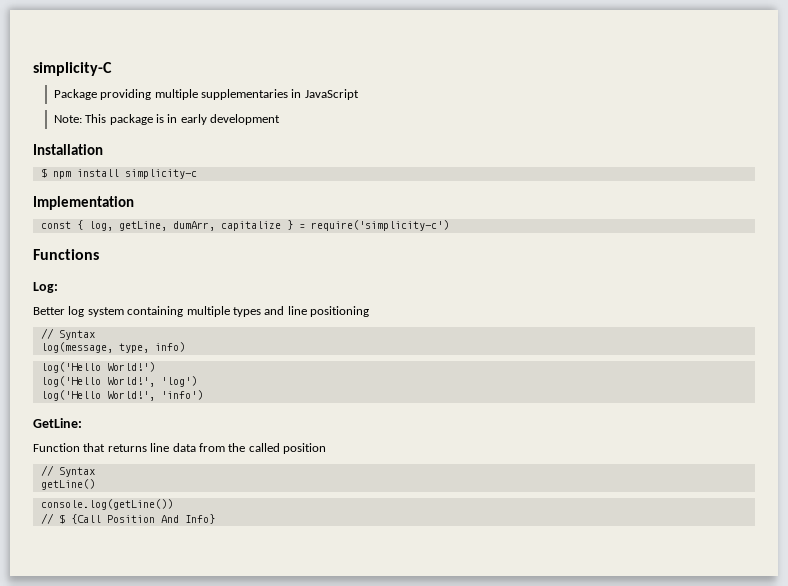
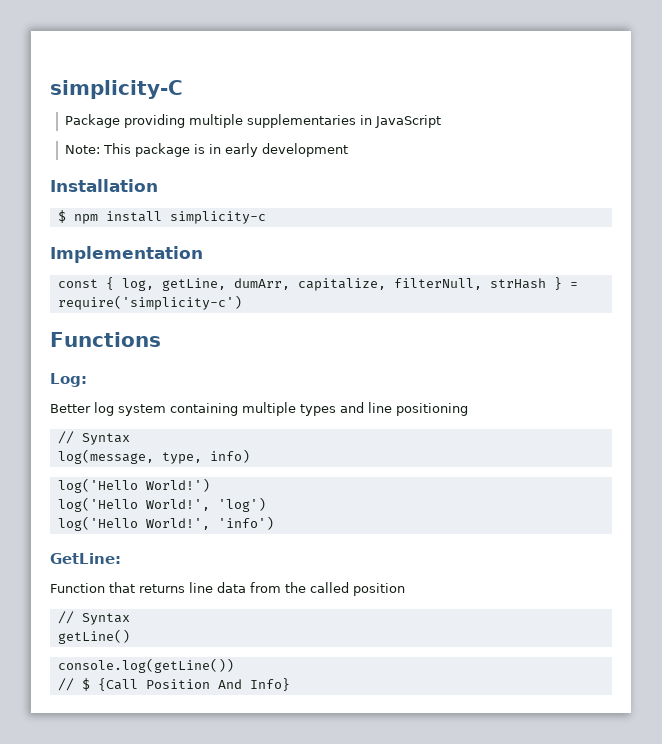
[220,221,281,231] capitalize -> [297,278,546,291] capitalize, filterNull, strHash

